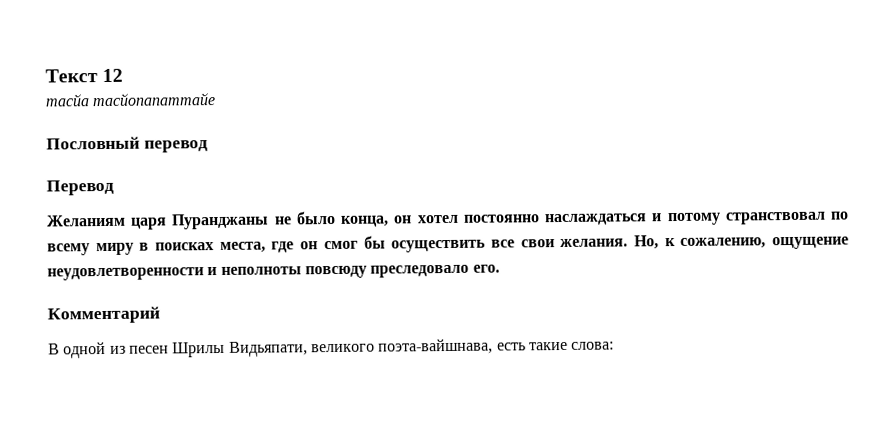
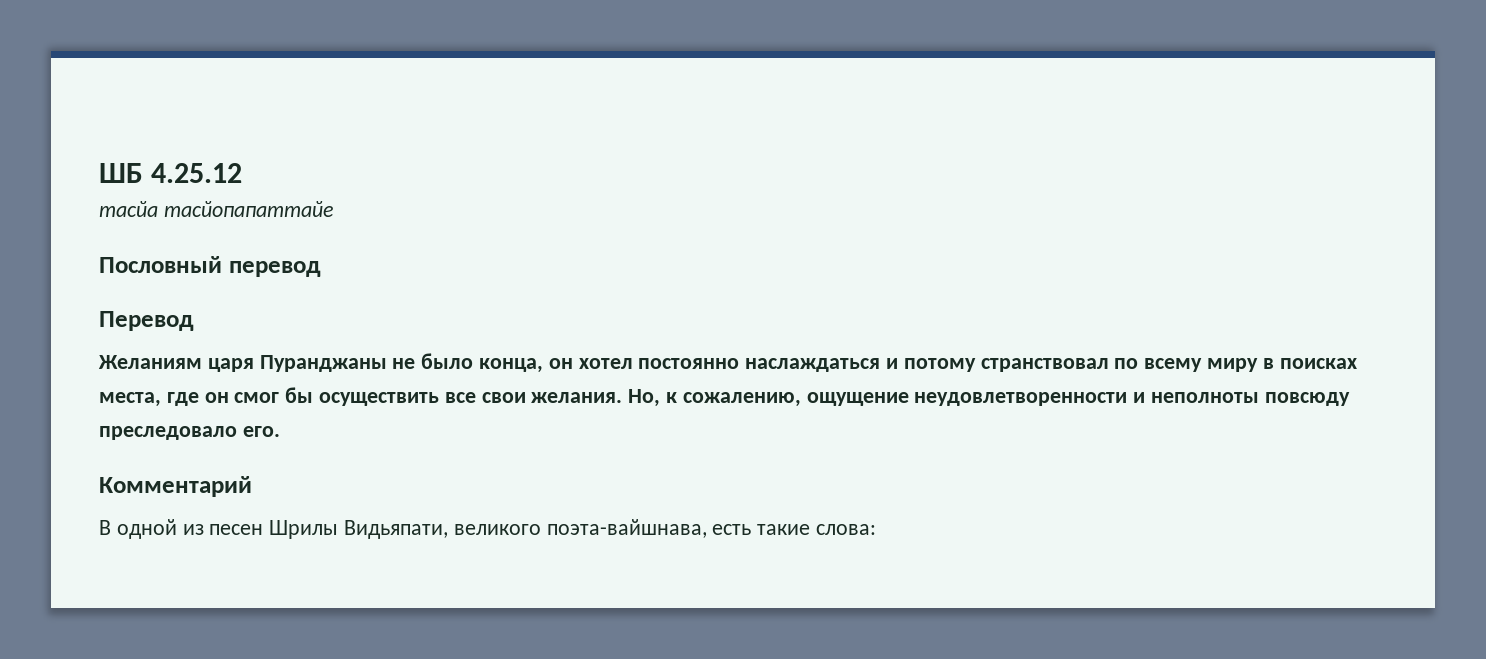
[45,68,124,83] Текст 12 -> [99,163,242,183] ШБ 4.25.12

